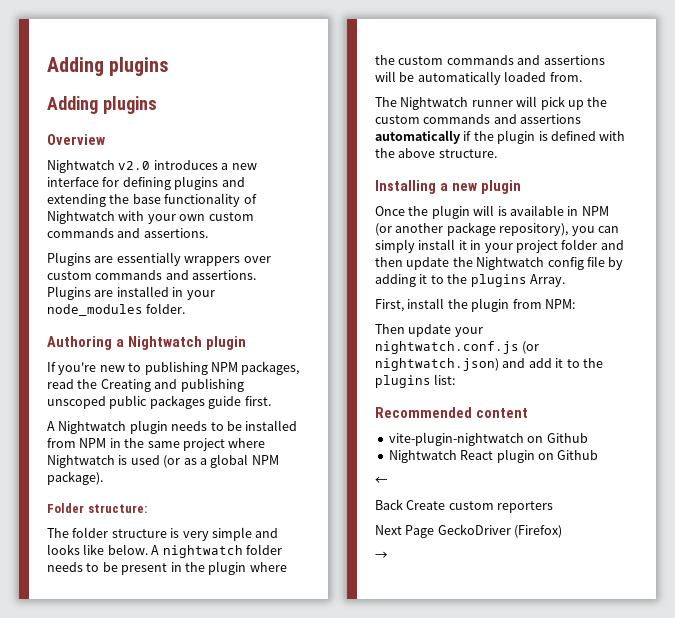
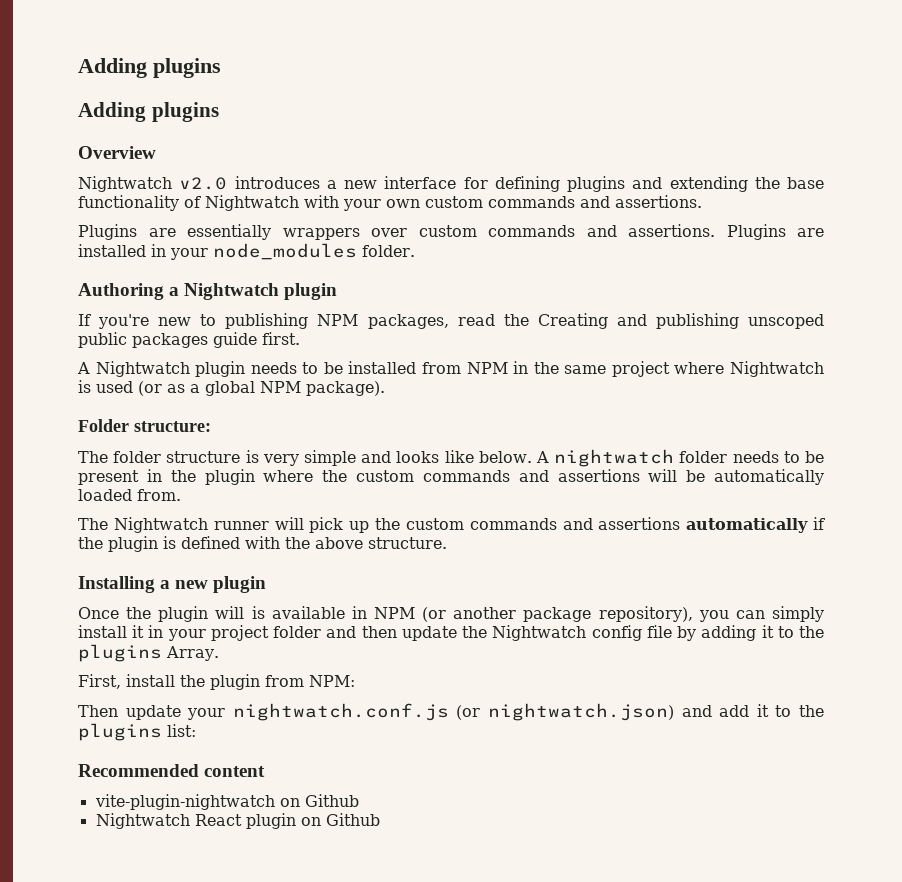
[375,476,388,485] [375,499,554,513] [375,524,563,538] [375,551,388,560] // ← // Back Create custom reporters // Next Page GeckoDriver (Firefox) // → -> (380, 819) none

